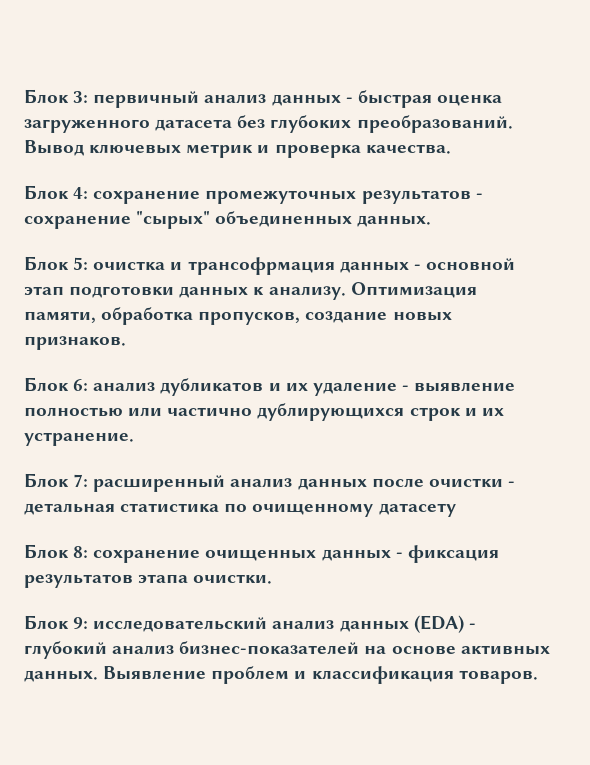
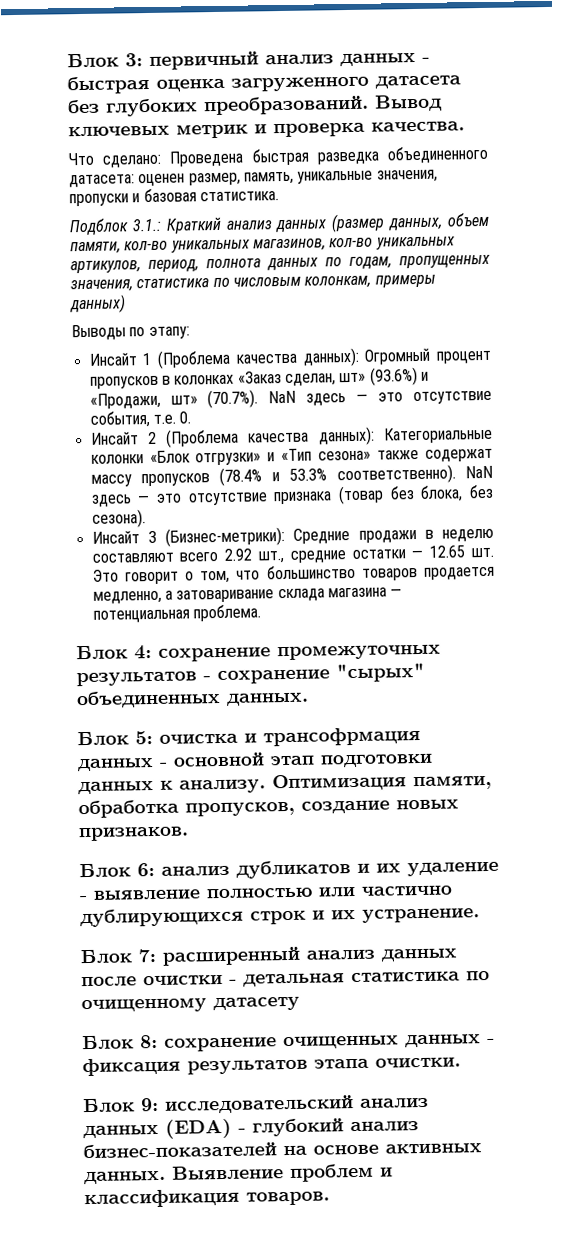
(451, 149) none -> [68,145,490,168] [69,169,438,188] [69,188,279,207] [69,212,489,236] [70,236,455,255] [70,254,490,274] [70,274,436,293] [69,294,126,314] [71,324,190,341] [88,347,493,369] [89,366,429,389] [89,389,492,409] [89,411,192,428] [90,426,494,448] [90,448,493,466] [90,464,493,487] [90,484,495,507] [91,509,146,528] [91,526,494,547] [91,545,495,564] [92,564,495,585] [92,587,403,604] [92,604,261,623] // Что сделано: Проведена быстрая разведка объединенного датасета: оценен размер, память, уникальные значения, пропуски и базовая статистика. // Подблок 3.1.: Краткий анализ данных (размер данных, объем памяти, кол-во уникальных магазинов, кол-во уникальных артикулов, период, полнота данных по годам, пропущенных значения, статистика по числовым колонкам, примеры данных) // Выводы по этапу: // Инсайт 1 (Проблема качества данных): Огромный процент пропусков в колонках «Заказ сделан, шт» (93.6%) и «Продажи, шт» (70.7%). NaN здесь — это отсутствие события, т.е. 0. // Инсайт 2 (Проблема качества данных): Категориальные колонки «Блок отгрузки» и «Тип сезона» также содержат массу пропусков (78.4% и 53.3% соответственно). NaN здесь — это отсутствие признака (товар без блока, без сезона). // Инсайт 3 (Бизнес-метрики): Средние продажи в неделю составляют всего 2.92 шт., средние остатки — 12.65 шт. Это говорит о том, что большинство товаров продается медленно, а затоваривание склада магазина — потенциальная проблема.

